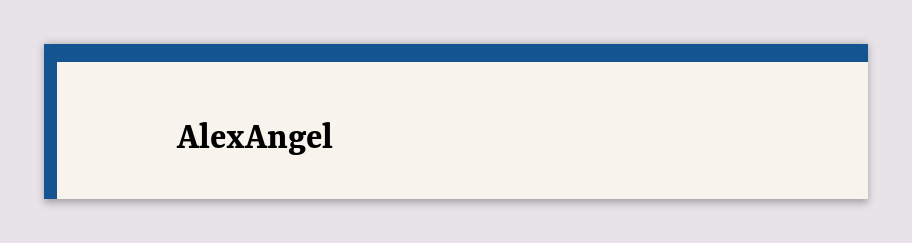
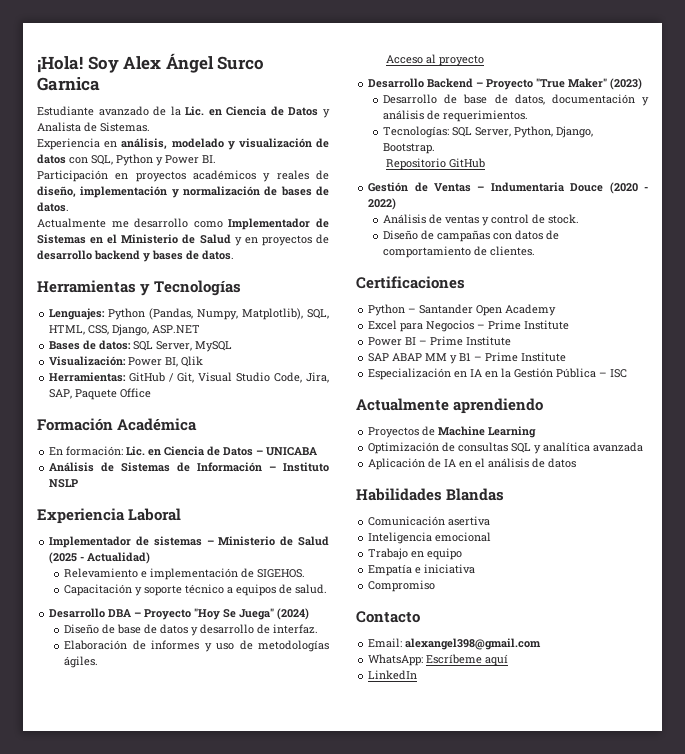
[176,122,333,155] AlexAngel -> [37,53,265,73] [37,77,100,91] [37,106,330,118] [37,122,150,132] [37,138,329,150] [37,154,216,166] [37,170,329,182] [37,186,330,198] [37,202,69,212] [37,218,329,230] [37,234,329,246] [37,250,234,262] [37,280,242,296] [49,308,329,320] [49,324,201,336] [49,340,233,352] [49,356,204,367] [49,372,329,383] [49,388,152,400] [37,418,198,431] [49,446,318,456] [49,462,329,472] [49,479,79,488] [37,508,182,524] [49,536,329,548] [49,552,151,564] [64,568,306,580] [64,584,328,596] [49,608,310,620] [64,624,319,636] [64,640,329,652] [64,656,99,668] [386,54,485,66] [368,78,643,90] [383,94,649,106] [383,110,529,122] [383,126,594,138] [383,143,436,154] [386,158,486,170] [368,182,648,194] [368,198,397,210] [383,214,580,226] [383,230,560,242] [383,246,536,258] [356,276,465,289] [368,304,557,316] [368,320,570,332] [368,336,512,346] [368,352,567,364] [368,368,628,380] [356,398,544,414] [368,426,537,438] [368,442,644,454] [368,458,577,470] [356,488,505,501] [368,516,491,526] [368,532,492,544] [368,548,463,560] [368,564,476,576] [368,580,436,592] [356,611,420,623] [368,638,542,650] [368,654,509,666] [368,670,418,680] ¡Hola! Soy Alex Ángel Surco Garnica // Estudiante avanzado de la Lic. en Ciencia de Datos y Analista de Sistemas. // Experiencia en análisis, modelado y visualización de datos con SQL, Python y Power BI. // Participación en proyectos académicos y reales de diseño, implementación y normalización de bases de datos. // Actualmente me desarrollo como Implementador de Sistemas en el Ministerio de Salud y en proyectos de desarrollo backend y bases de datos. // Herramientas y Tecnologías // Lenguajes: Python (Pandas, Numpy, Matplotlib), SQL, HTML, CSS, Django, ASP.NET // Bases de datos: SQL Server, MySQL // Visualización: Power BI, Qlik // Herramientas: GitHub / Git, Visual Studio Code, Jira, SAP, Paquete Office // Formación Académica // En formación: Lic. en Ciencia de Datos – UNICABA // Análisis de Sistemas de Información – Instituto NSLP // Experiencia Laboral // Implementador de sistemas – Ministerio de Salud (2025 - Actualidad) // Relevamiento e implementación de SIGEHOS. // Capacitación y soporte técnico a equipos de salud. // Desarrollo DBA – Proyecto "Hoy Se Juega" (2024) // Diseño de base de datos y desarrollo de interfaz. // Elaboración de informes y uso de metodologías ágiles. // Acceso al proyecto // Desarrollo Backend – Proyecto "True Maker" (2023) // Desarrollo de base de datos, documentación y análisis de requerimientos. // Tecnologías: SQL Server, Python, Django, Bootstrap. // Repositorio GitHub // Gestión de Ventas – Indumentaria Douce (2020 - 2022) // Análisis de ventas y control de stock. // Diseño de campañas con datos de comportamiento de clientes. // Certificaciones // Python – Santander Open Academy // Excel para Negocios – Prime Institute // Power BI – Prime Institute // SAP ABAP MM y B1 – Prime Institute // Especialización en IA en la Gestión Pública – ISC // Actualmente aprendiendo // Proyectos de Machine Learning // Optimización de consultas SQL y analítica avanzada // Aplicación de IA en el análisis de datos // Habilidades Blandas // Comunicación asertiva // Inteligencia emocional // Trabajo en equipo // Empatía e iniciativa // Compromiso // Contacto // Email: alexangel398@gmail.com // WhatsApp: Escríbeme aquí // LinkedIn

